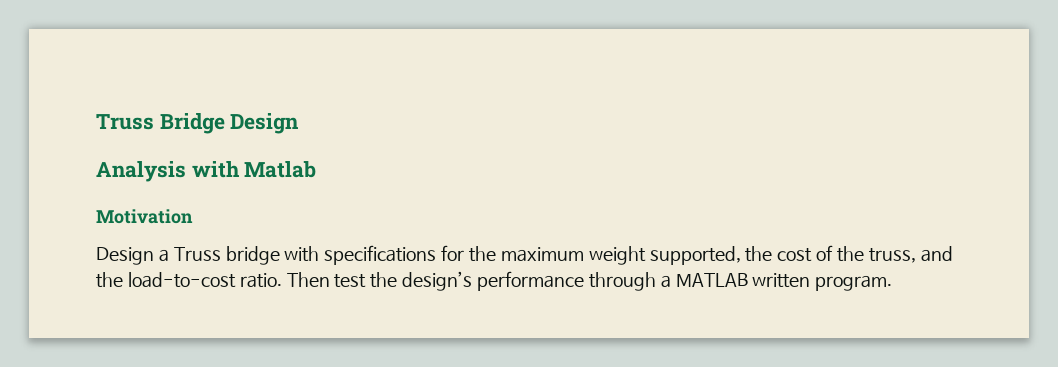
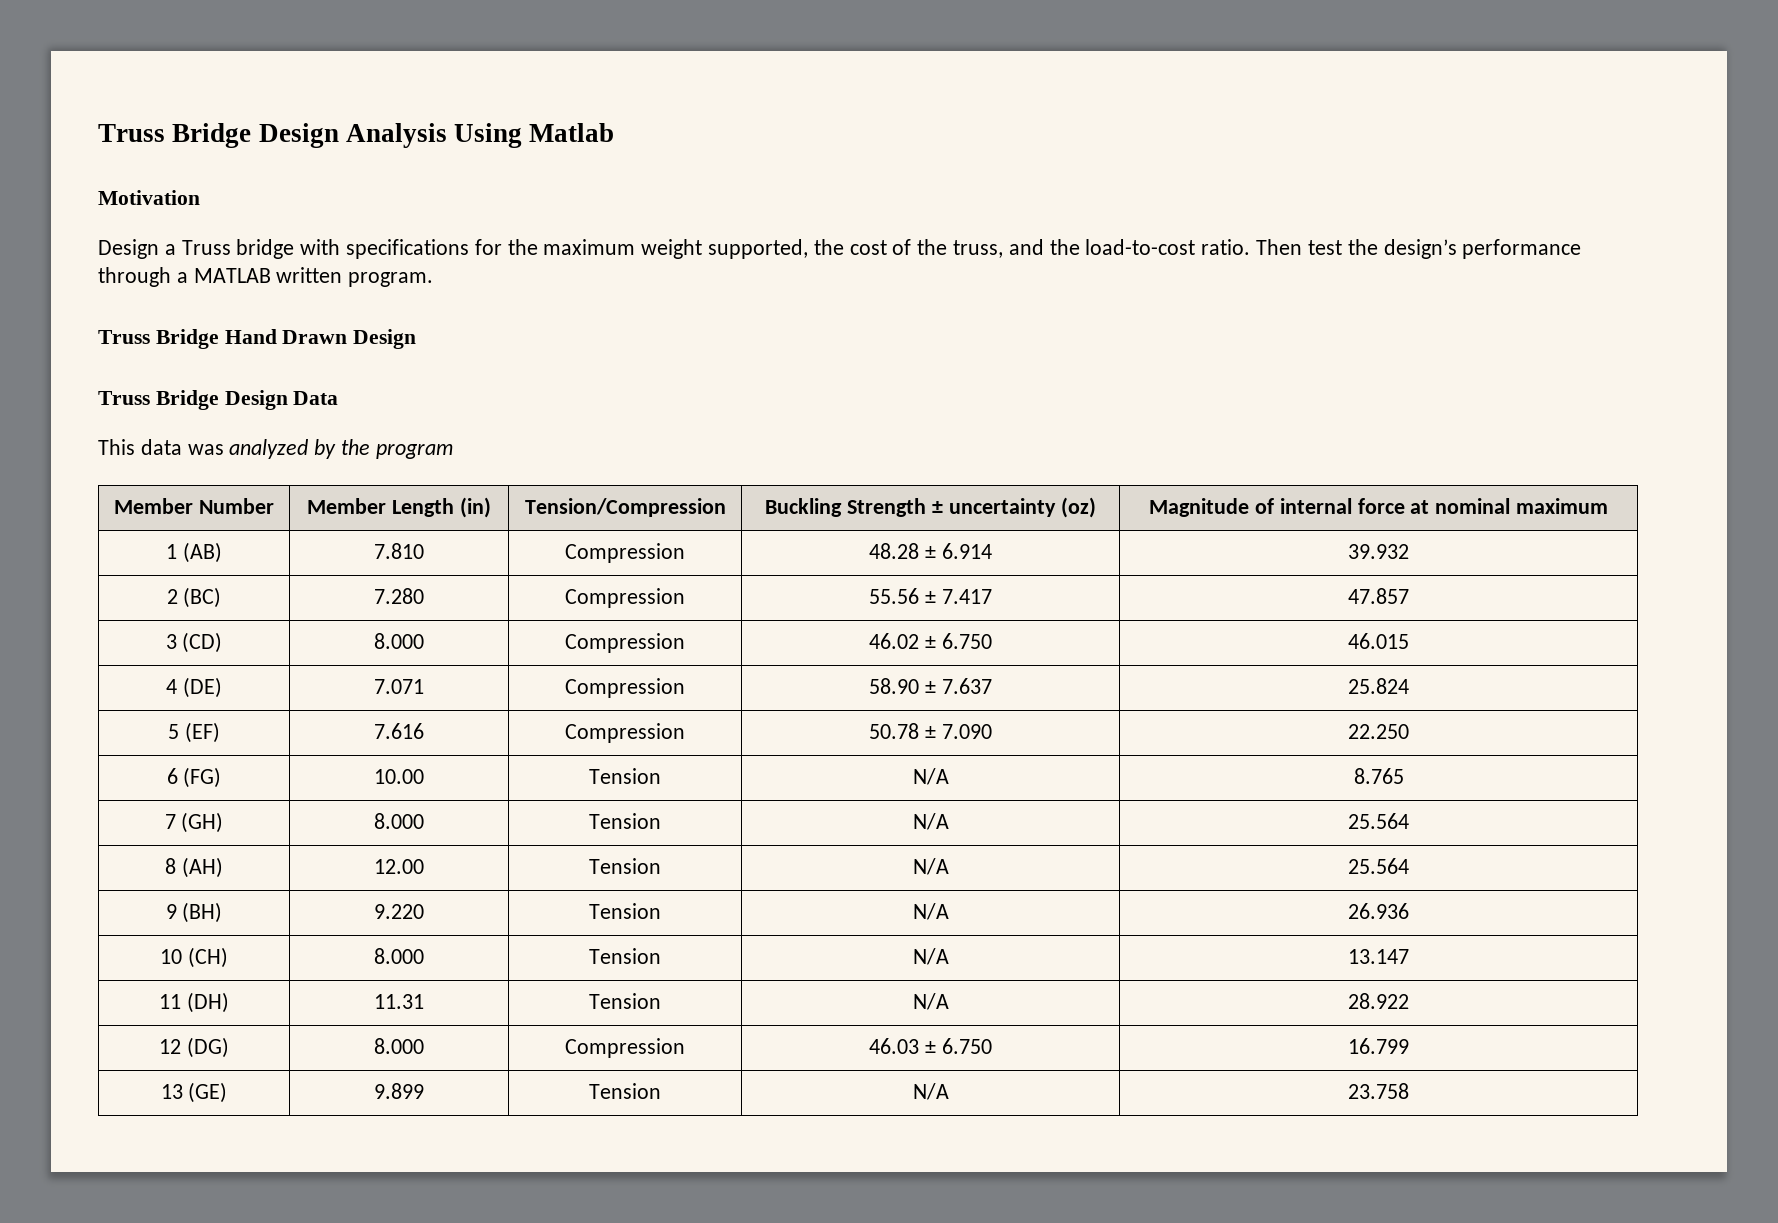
[96,113,300,134] [96,161,240,182] Truss Bridge Design // Analysis with -> [98,123,523,148] Truss Bridge Design Analysis Using
(893, 283) none -> [98,329,417,349] [98,390,339,410] [98,439,453,459] [114,498,274,514] [307,497,491,518] [524,498,726,517] [765,497,1096,518] [1149,498,1608,517] [166,542,222,563] [374,543,424,559] [565,543,685,563] [869,543,992,559] [1348,544,1409,559] [166,587,222,608] [374,588,424,604] [565,588,685,608] [869,588,992,604] [1348,588,1409,604] [165,632,223,653] [374,633,424,649] [565,633,685,653] [869,633,992,649] [1348,633,1409,649] [166,677,222,698] [374,679,424,694] [565,678,685,698] [869,678,992,694] [1348,678,1409,694] [168,722,220,743] [374,723,424,739] [565,723,685,743] [869,723,992,739] [1348,724,1409,739] [166,767,222,788] [374,769,424,784] [589,768,661,784] [912,768,949,785] [1353,768,1404,784] [164,812,224,833] [374,813,424,829] [589,813,661,829] [912,813,949,830] [1348,813,1409,829] [165,857,223,878] [374,859,424,874] [589,858,661,874] [912,858,949,875] [1348,858,1409,874] [165,902,223,923] [374,904,424,919] [589,903,661,919] [912,903,949,920] [1348,903,1409,919] [160,947,228,968] [374,948,424,964] [589,948,661,964] [912,948,949,965] [1348,949,1409,964] [159,992,229,1013] [374,994,424,1009] [589,993,661,1009] [912,993,949,1010] [1348,993,1409,1009] [159,1037,229,1058] [374,1038,424,1054] [565,1038,685,1058] [869,1038,992,1054] [1348,1038,1409,1054] [160,1082,228,1103] [374,1083,424,1099] [589,1083,661,1099] [912,1083,949,1100] [1348,1083,1409,1099] // Truss Bridge Hand Drawn Design // Truss Bridge Design Data // This data was analyzed by the program // Member Number | Member Length (in) | Tension/Compression | Buckling Strength ± uncertainty (oz) | Magnitude of internal force at nominal maximum // 1 (AB) | 7.810 | Compression | 48.28 ± 6.914 | 39.932 // 2 (BC) | 7.280 | Compression | 55.56 ± 7.417 | 47.857 // 3 (CD) | 8.000 | Compression | 46.02 ± 6.750 | 46.015 // 4 (DE) | 7.071 | Compression | 58.90 ± 7.637 | 25.824 // 5 (EF) | 7.616 | Compression | 50.78 ± 7.090 | 22.250 // 6 (FG) | 10.00 | Tension | N/A | 8.765 // 7 (GH) | 8.000 | Tension | N/A | 25.564 // 8 (AH) | 12.00 | Tension | N/A | 25.564 // 9 (BH) | 9.220 | Tension | N/A | 26.936 // 10 (CH) | 8.000 | Tension | N/A | 13.147 // 11 (DH) | 11.31 | Tension | N/A | 28.922 // 12 (DG) | 8.000 | Compression | 46.03 ± 6.750 | 16.799 // 13 (GE) | 9.899 | Tension | N/A | 23.758

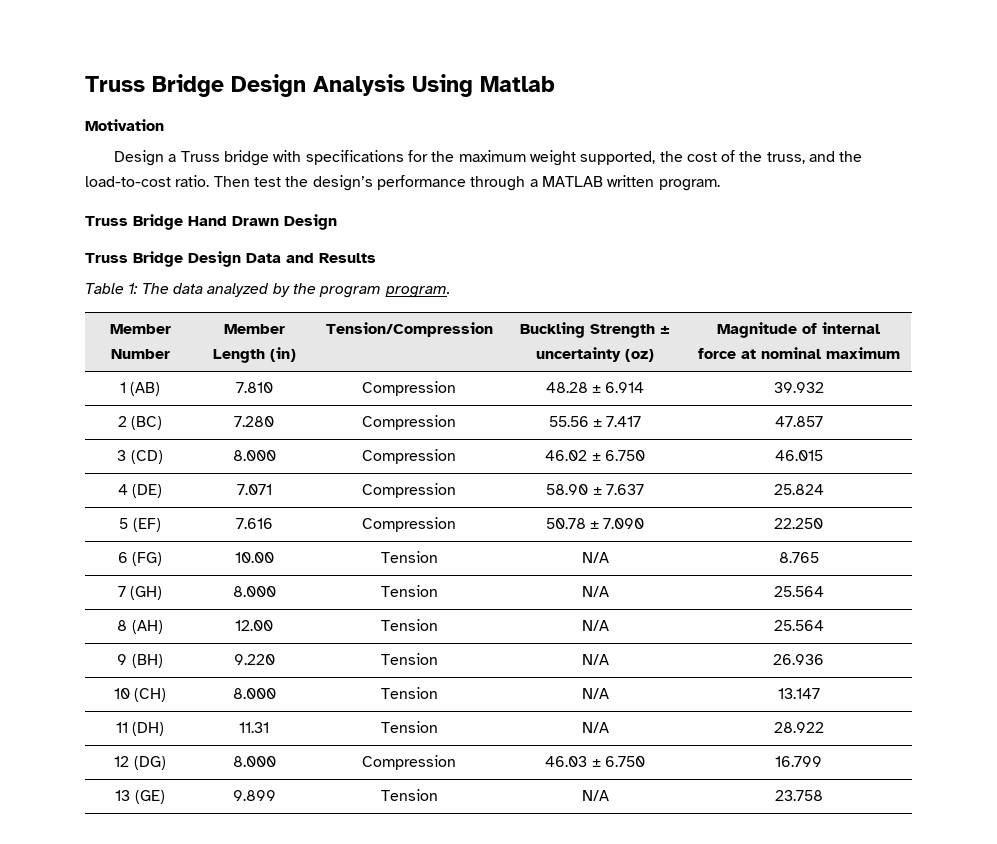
[98,439,224,455] // This data was -> [286,253,376,263] [85,283,203,294] and Results // Table 1: The data
(453, 451) none -> [384,286,450,298] program.

